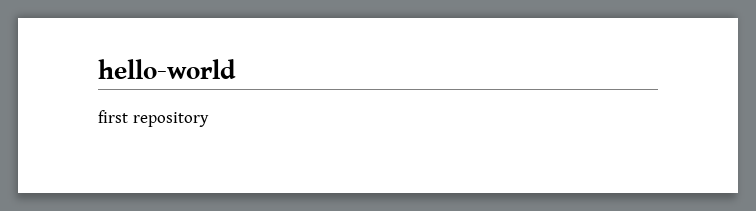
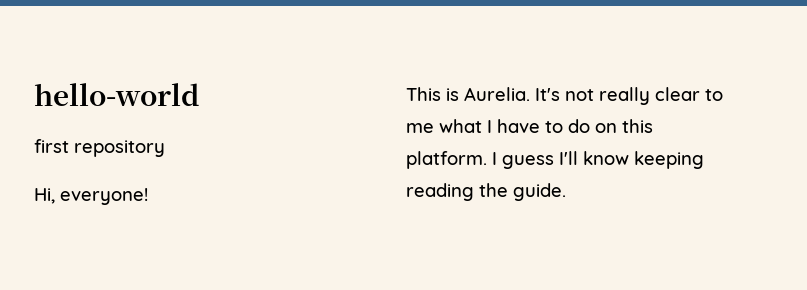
(209, 119) none -> [34,188,148,205] [406,87,723,105] [406,119,653,133] [406,151,704,169] [406,183,566,201] // Hi, everyone! // This is Aurelia. It's not really clear to me what I have to do on this platform. I guess I'll know keeping reading the guide.

